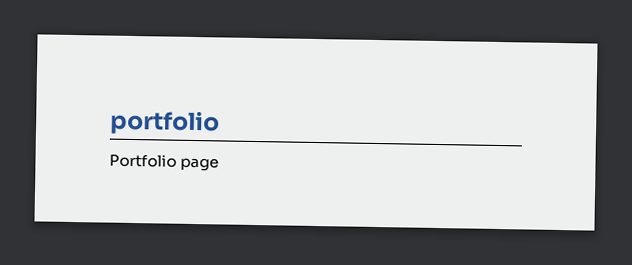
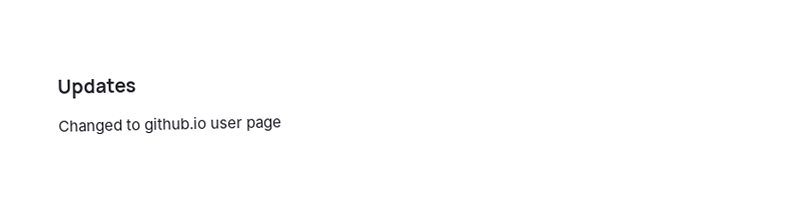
[109,109,220,136] [109,153,177,168] portfolio // Portfolio -> [57,78,136,99] [58,115,244,136] Updates // Changed to github.io user

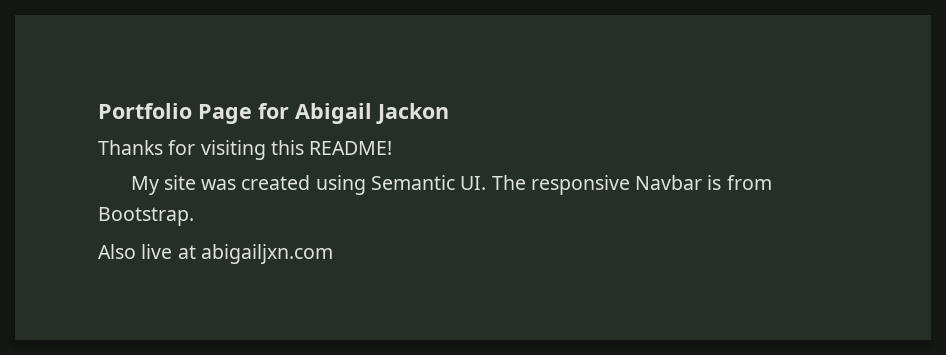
[57,78,136,99] [58,115,283,136] Updates // Changed to github.io user page -> [98,103,449,124] [98,140,393,160] [130,175,772,195] [98,207,194,226] [98,244,333,264] Portfolio Page for Abigail Jackon // Thanks for visiting this README! // My site was created using Semantic UI. The responsive Navbar is from Bootstrap. // Also live at abigailjxn.com

